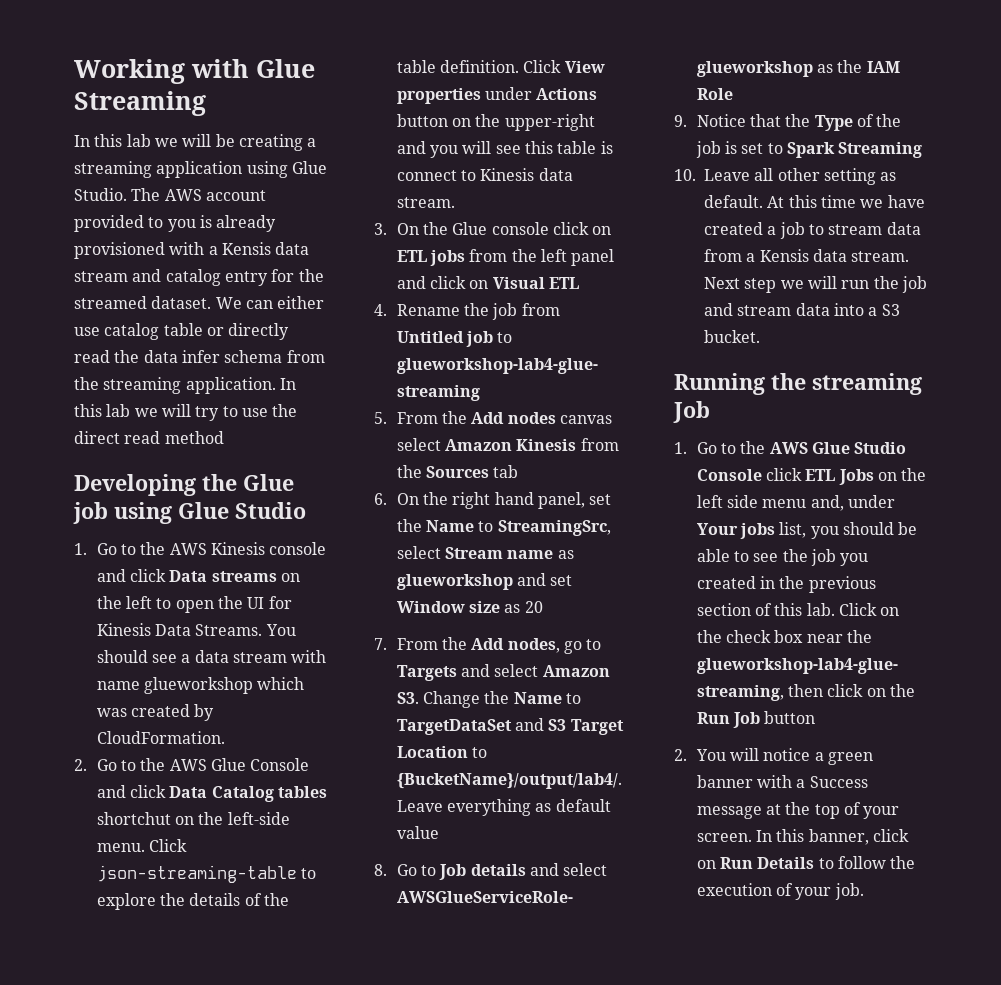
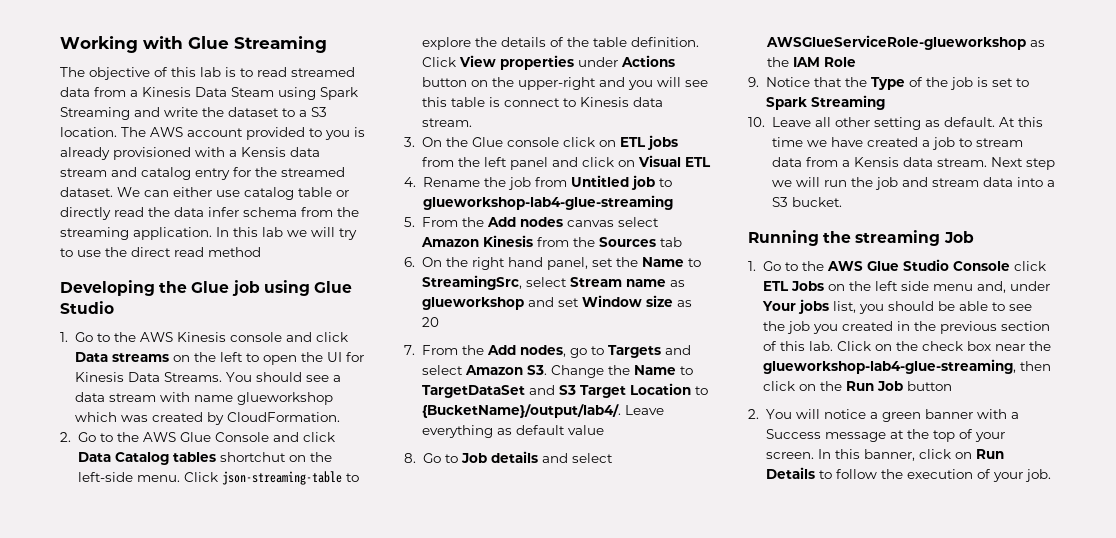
[74,134,317,151] [74,161,327,178] [74,188,127,201] In this lab we will be creating a streaming application using Glue Studio. -> [60,67,355,80] [60,87,358,100] [60,107,327,120] [60,127,117,137] The objective of this lab is to read streamed data from a Kinesis Data Steam using Spark Streaming and write the dataset to a S3 location.

